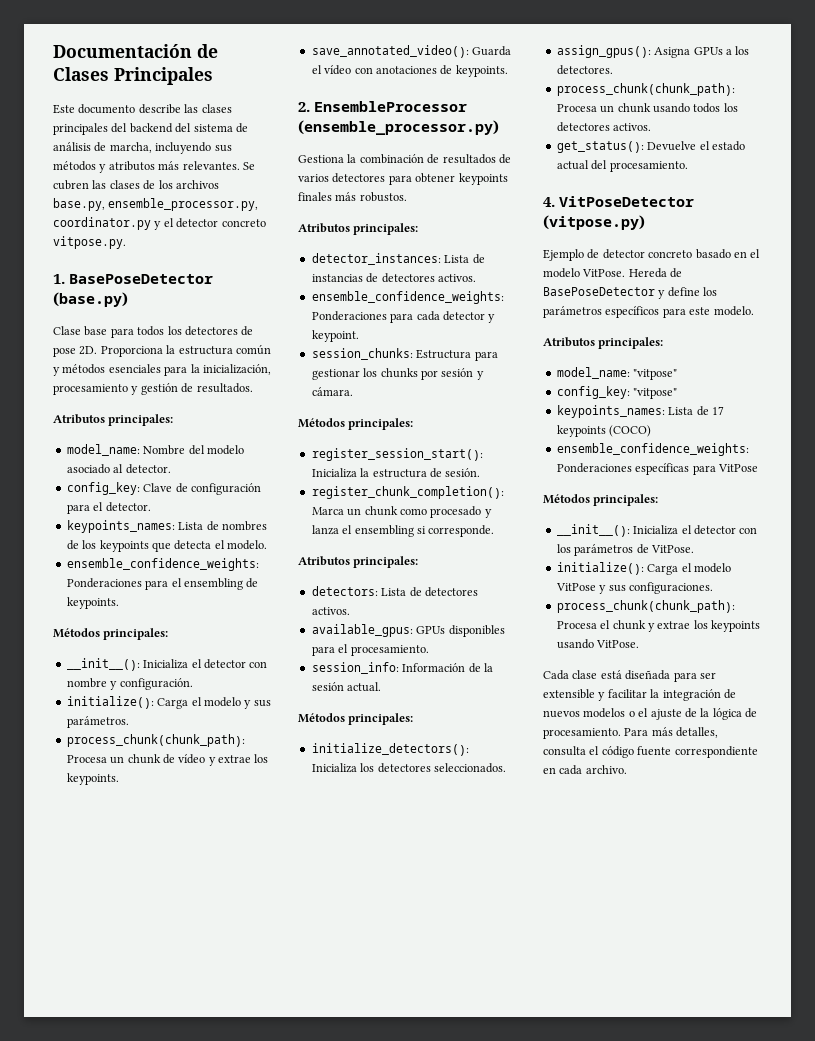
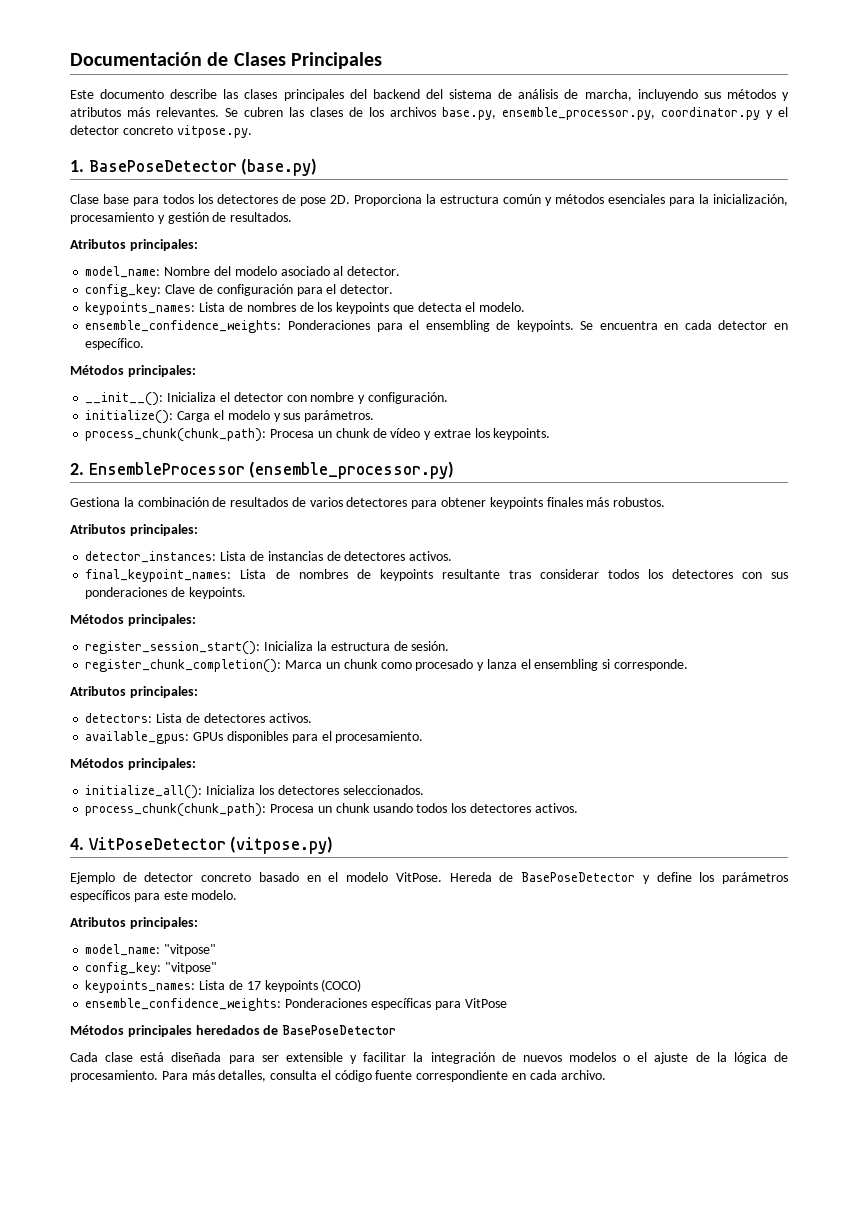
(119, 603) none -> [580,320,788,330] [85,338,145,350] Se encuentra en cada detector en específico.
[311,45,512,58] [311,65,508,77] // save_annotated_video(): Guarda el vídeo con anotaciones de keypoints. -> (551, 434) none
[311,291,504,304] [311,311,496,323] [311,330,359,342] [311,348,498,361] [311,368,484,380] [311,387,353,396] ensemble_confidence_weights: Ponderaciones para cada detector y keypoint. // session_chunks: Estructura para gestionar los chunks por sesión y cámara. -> [85,569,789,582] [85,587,246,599] final_keypoint_names: Lista de nombres de keypoints resultante tras considerar todos los detectores con sus ponderaciones de keypoints.
[311,662,493,674] [311,682,382,692] [298,713,414,725] [311,743,469,756] // session_info: Información de la sesión actual. // Métodos principales: // initialize_detectors(): -> [70,758,196,770] [85,785,203,799] // Métodos principales: // initialize_all():
[556,45,750,58] [556,65,613,75] // assign_gpus(): Asigna GPUs a los detectores. -> (424, 790) none
[556,141,745,153] [556,160,688,172] // get_status(): Devuelve el estado actual del procesamiento. -> (578, 808) none
[593,494,659,506] [556,524,758,537] [556,544,694,556] [556,562,731,575] [555,582,713,594] [556,600,735,613] [556,620,760,632] [556,639,640,649] principales: // __init__(): Inicializa el detector con los parámetros de VitPose. // initialize(): Carga el modelo VitPose y sus configuraciones. // process_chunk(chunk_path): Procesa el chunk y extrae los keypoints usando VitPose. -> [127,1025,397,1037] principales heredados de BasePoseDetector

